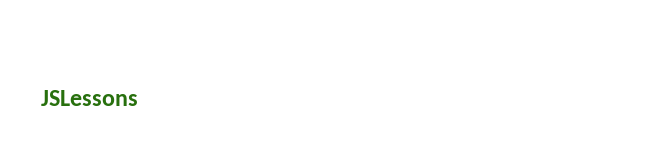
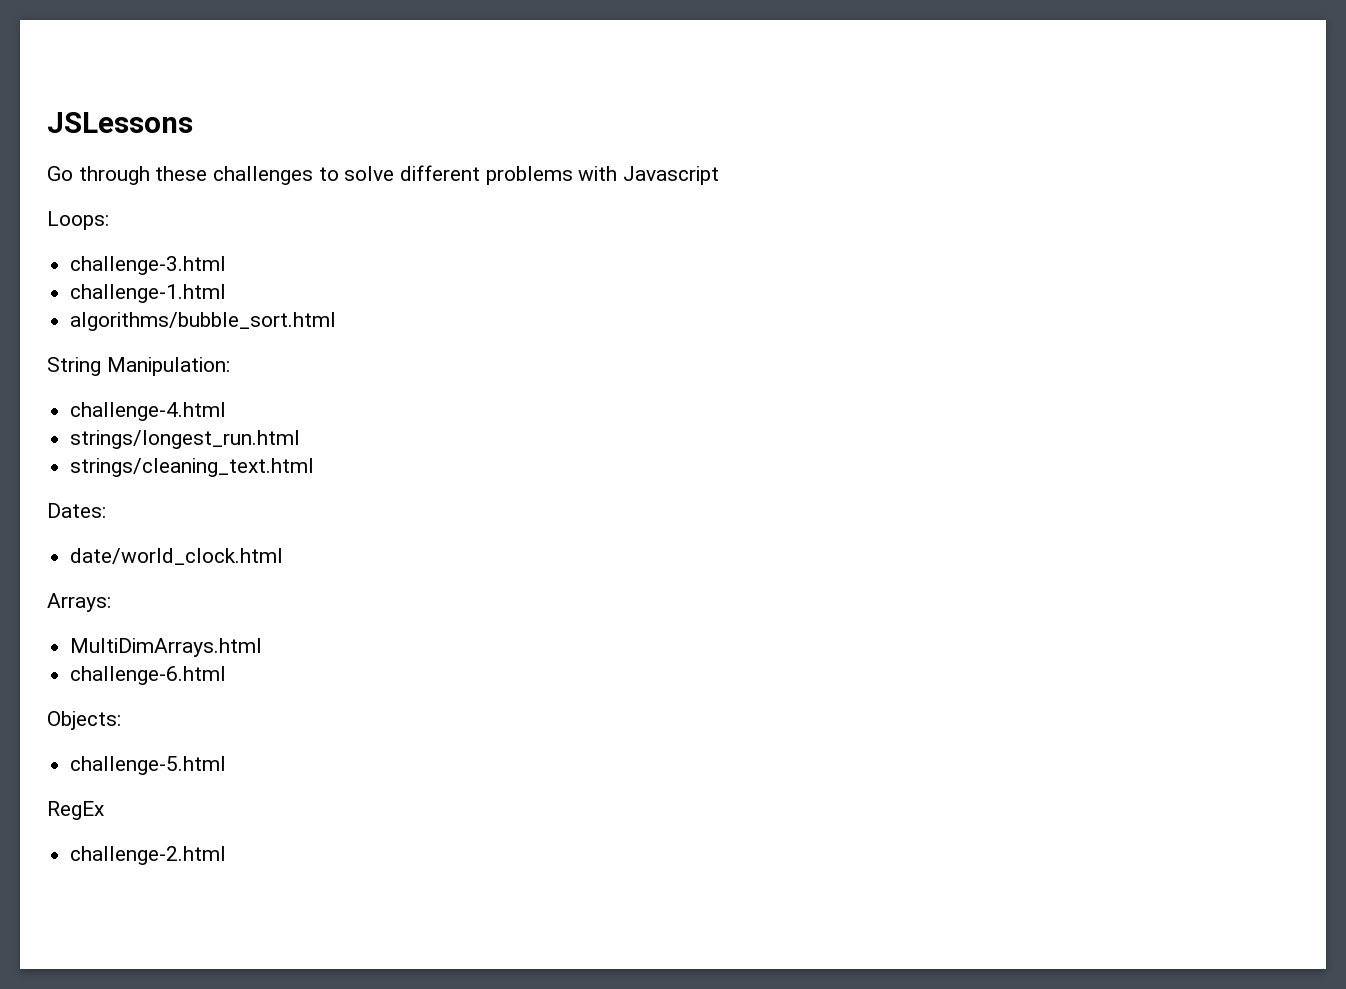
(138, 98) none -> [47,165,720,185] [47,211,109,230] [70,256,227,275] [70,284,227,303] [70,312,337,331] [47,357,230,376] [70,402,227,421] [70,430,301,449] [70,458,315,477] [47,503,106,518] [70,548,284,565] [47,593,111,612] [70,638,263,657] [70,666,227,685] [47,711,121,730] [70,756,227,775] [47,801,104,820] [70,846,227,865] // Go through these challenges to solve different problems with Javascript // Loops: // challenge-3.html // challenge-1.html // algorithms/bubble_sort.html // String Manipulation: // challenge-4.html // strings/longest_run.html // strings/cleaning_text.html // Dates: // date/world_clock.html // Arrays: // MultiDimArrays.html // challenge-6.html // Objects: // challenge-5.html // RegEx // challenge-2.html

